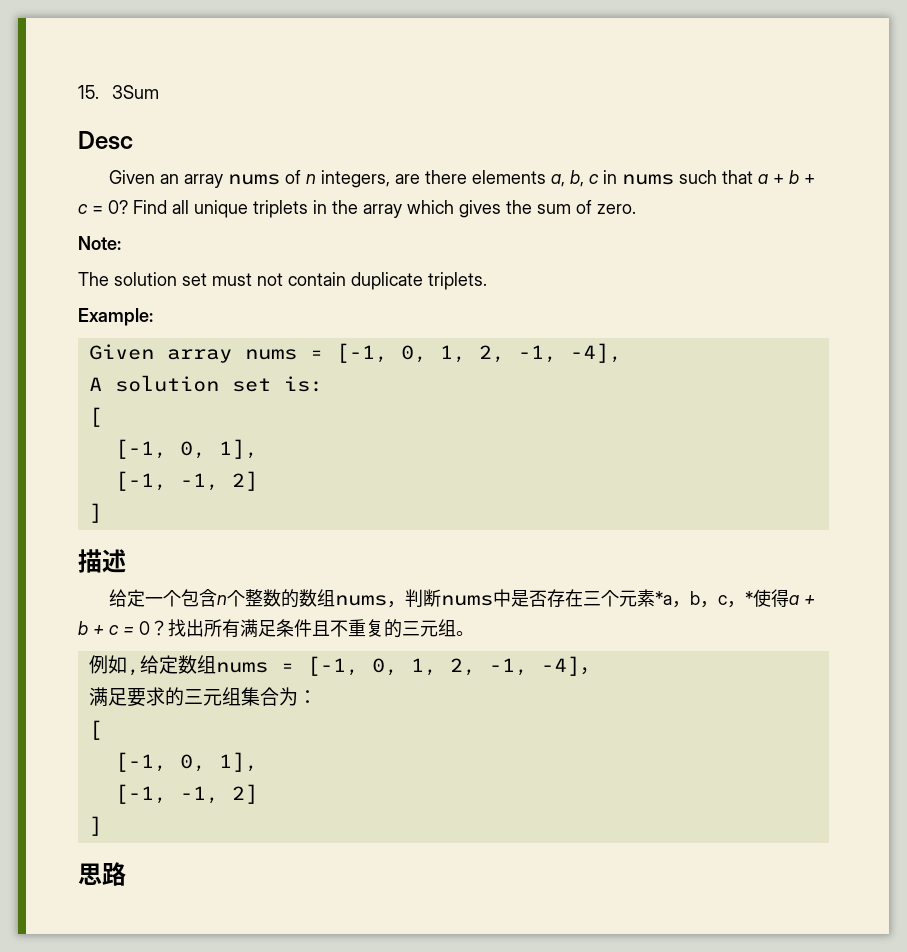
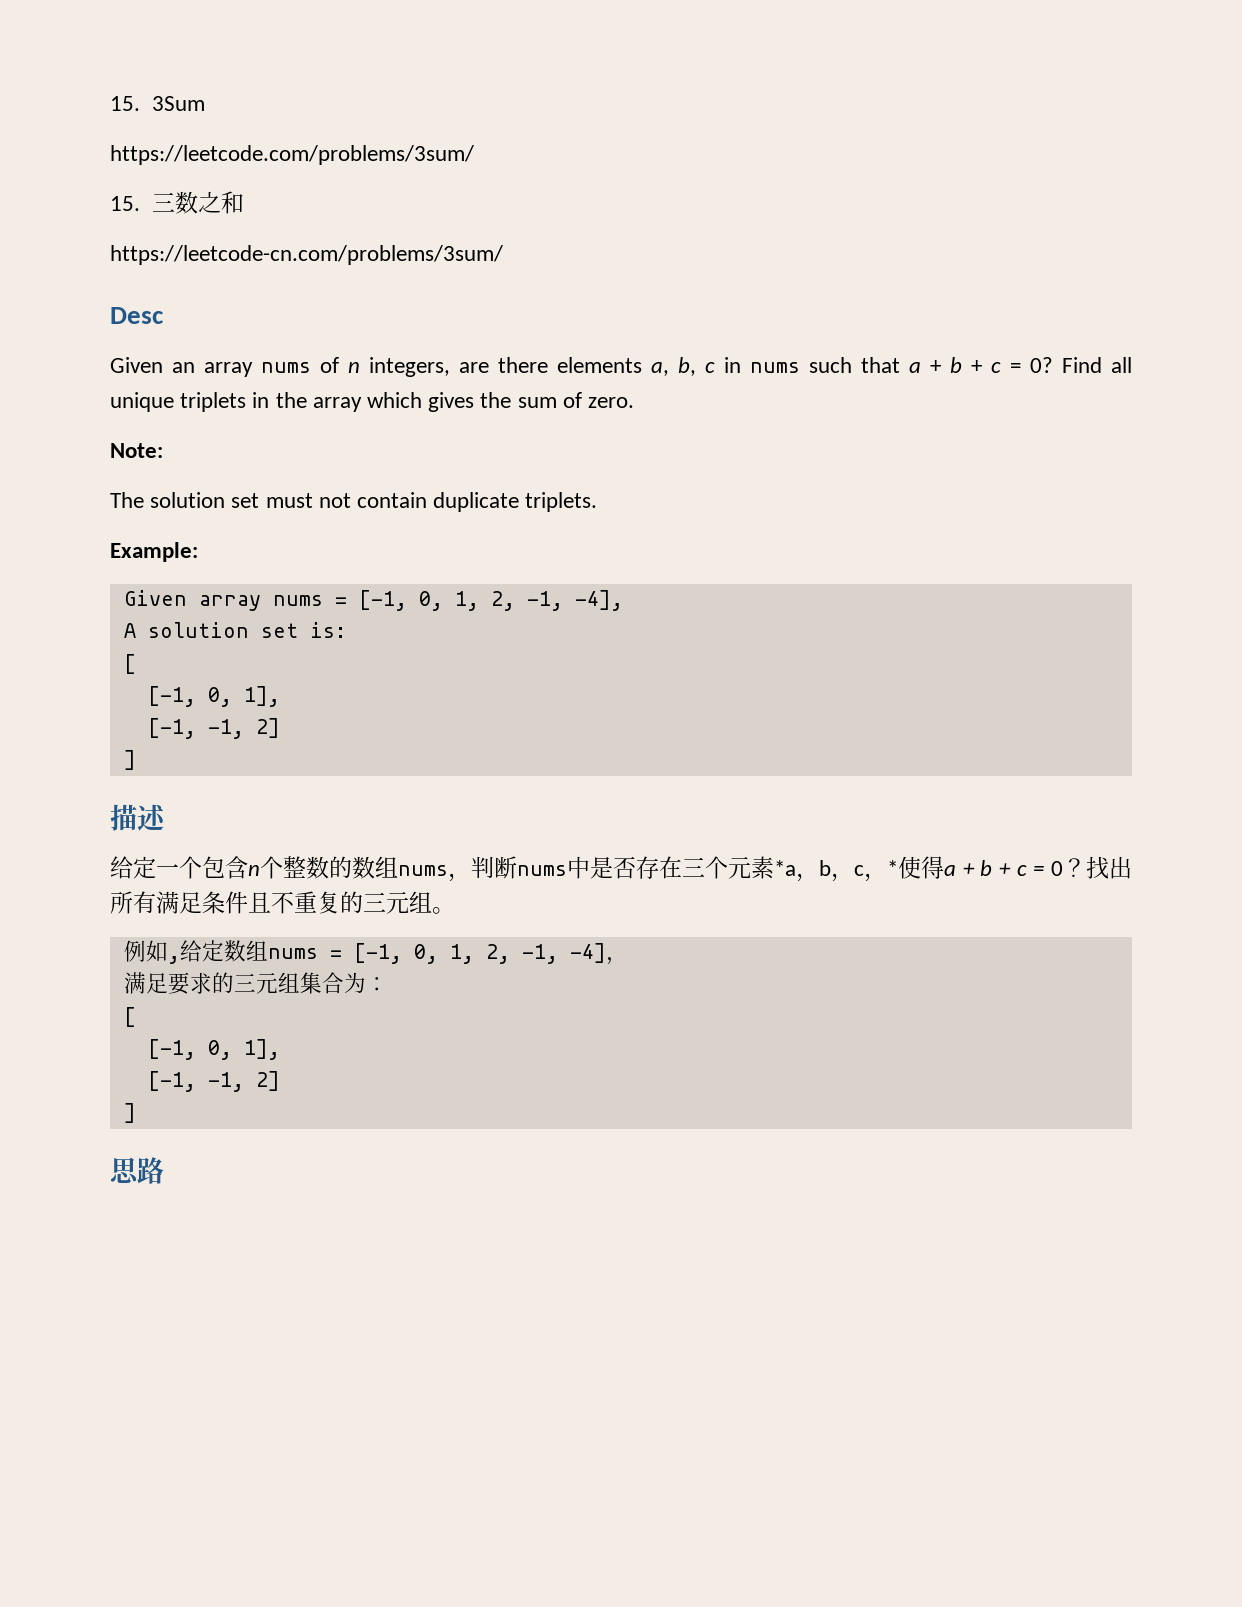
(160, 92) none -> [110,145,474,165] [110,191,244,214] [110,245,503,265] // https://leetcode.com/problems/3sum/ // 15.三数之和 // https://leetcode-cn.com/problems/3sum/

